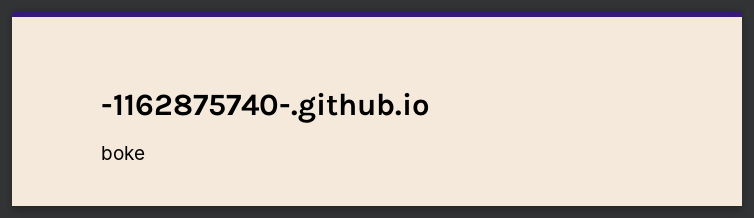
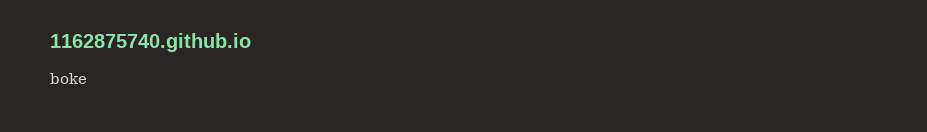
[101,92,430,123] -1162875740-.github.io -> [50,33,251,52] 1162875740.github.io

